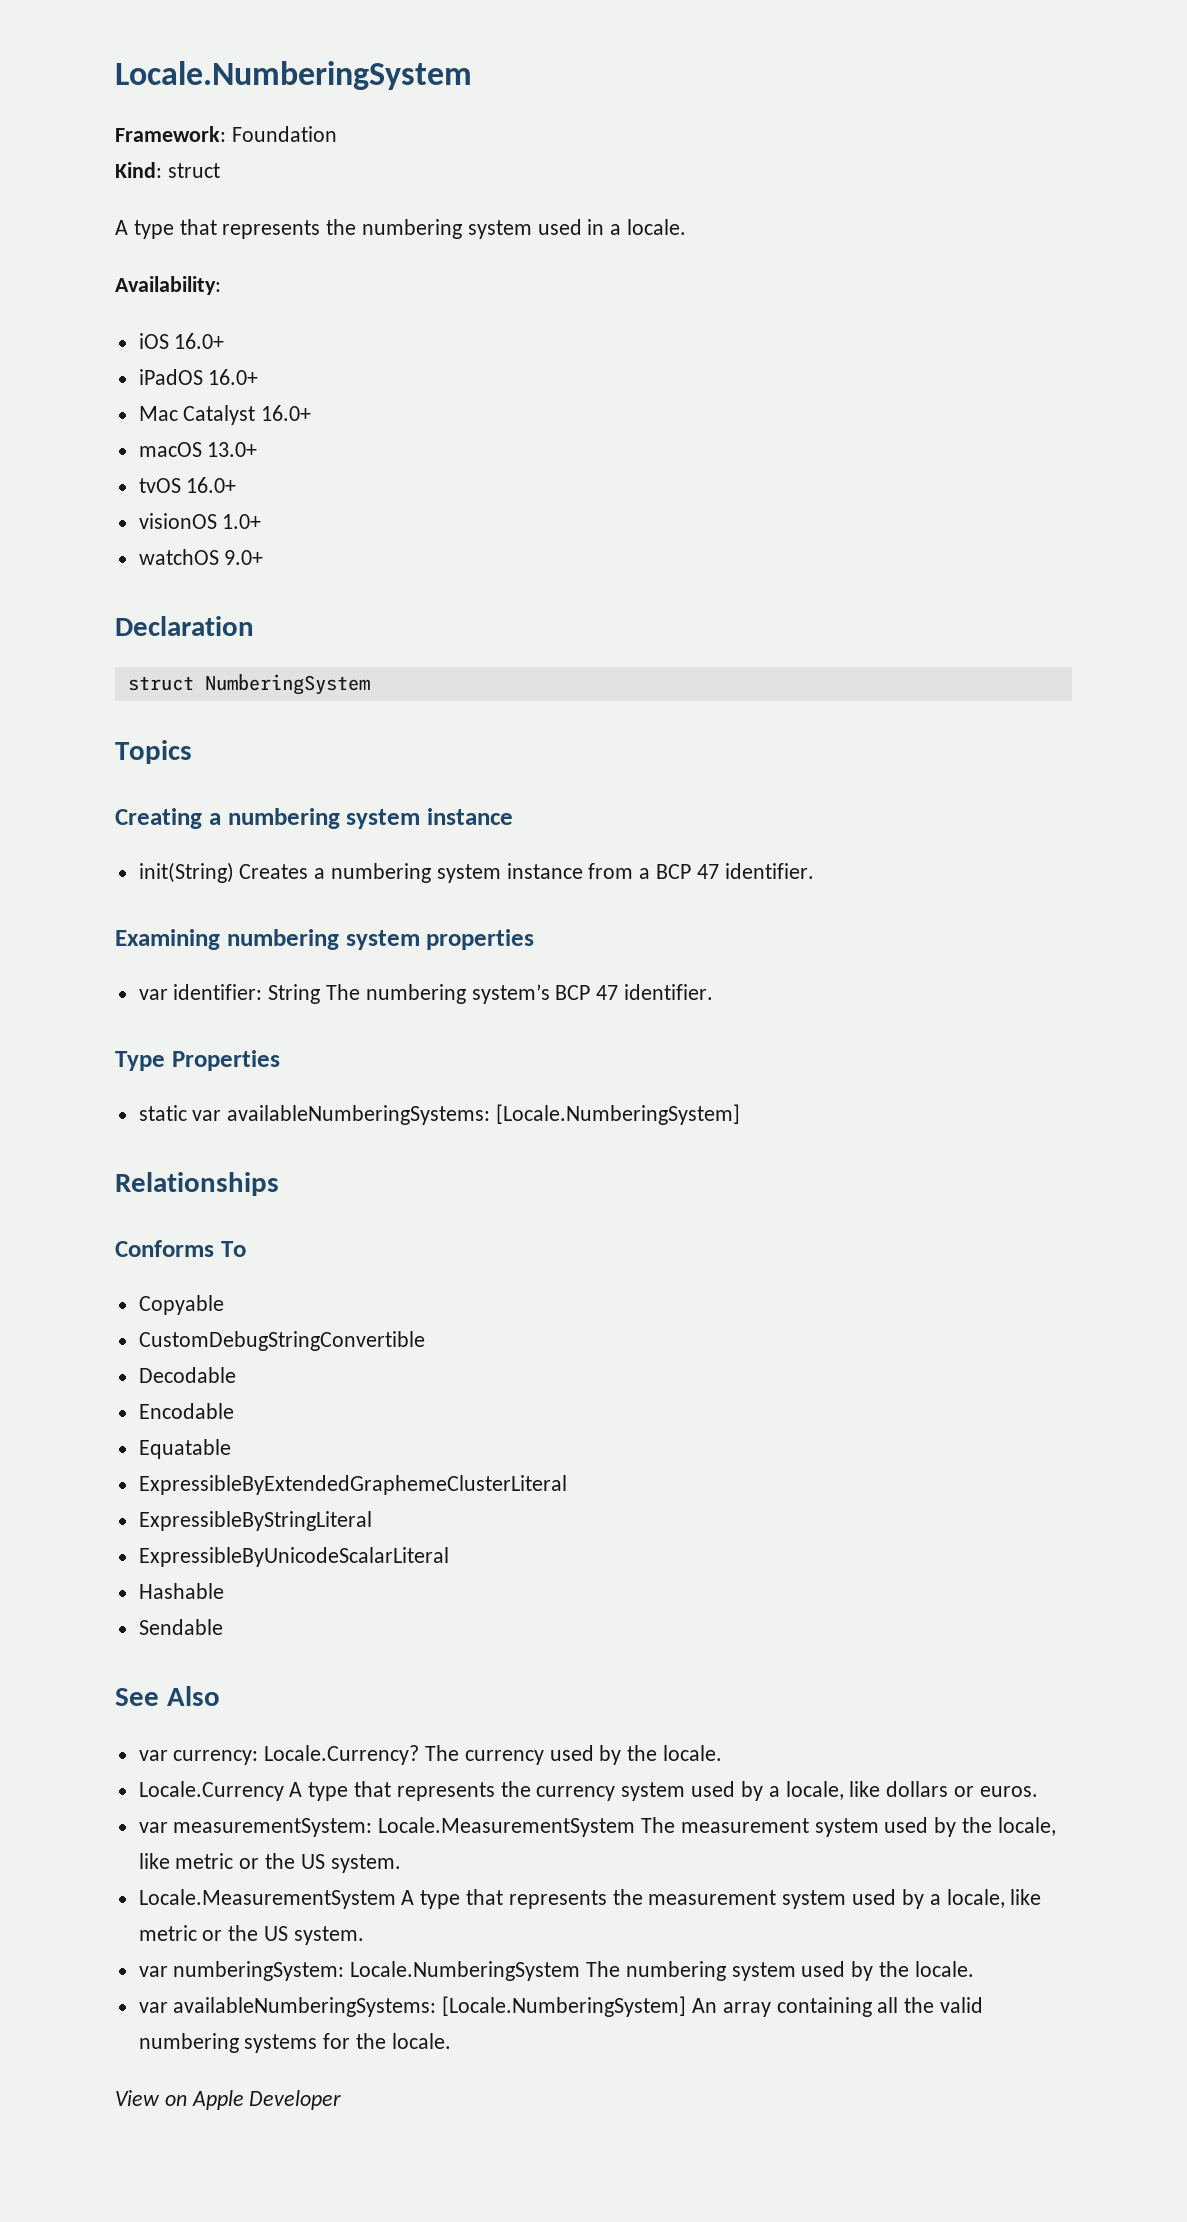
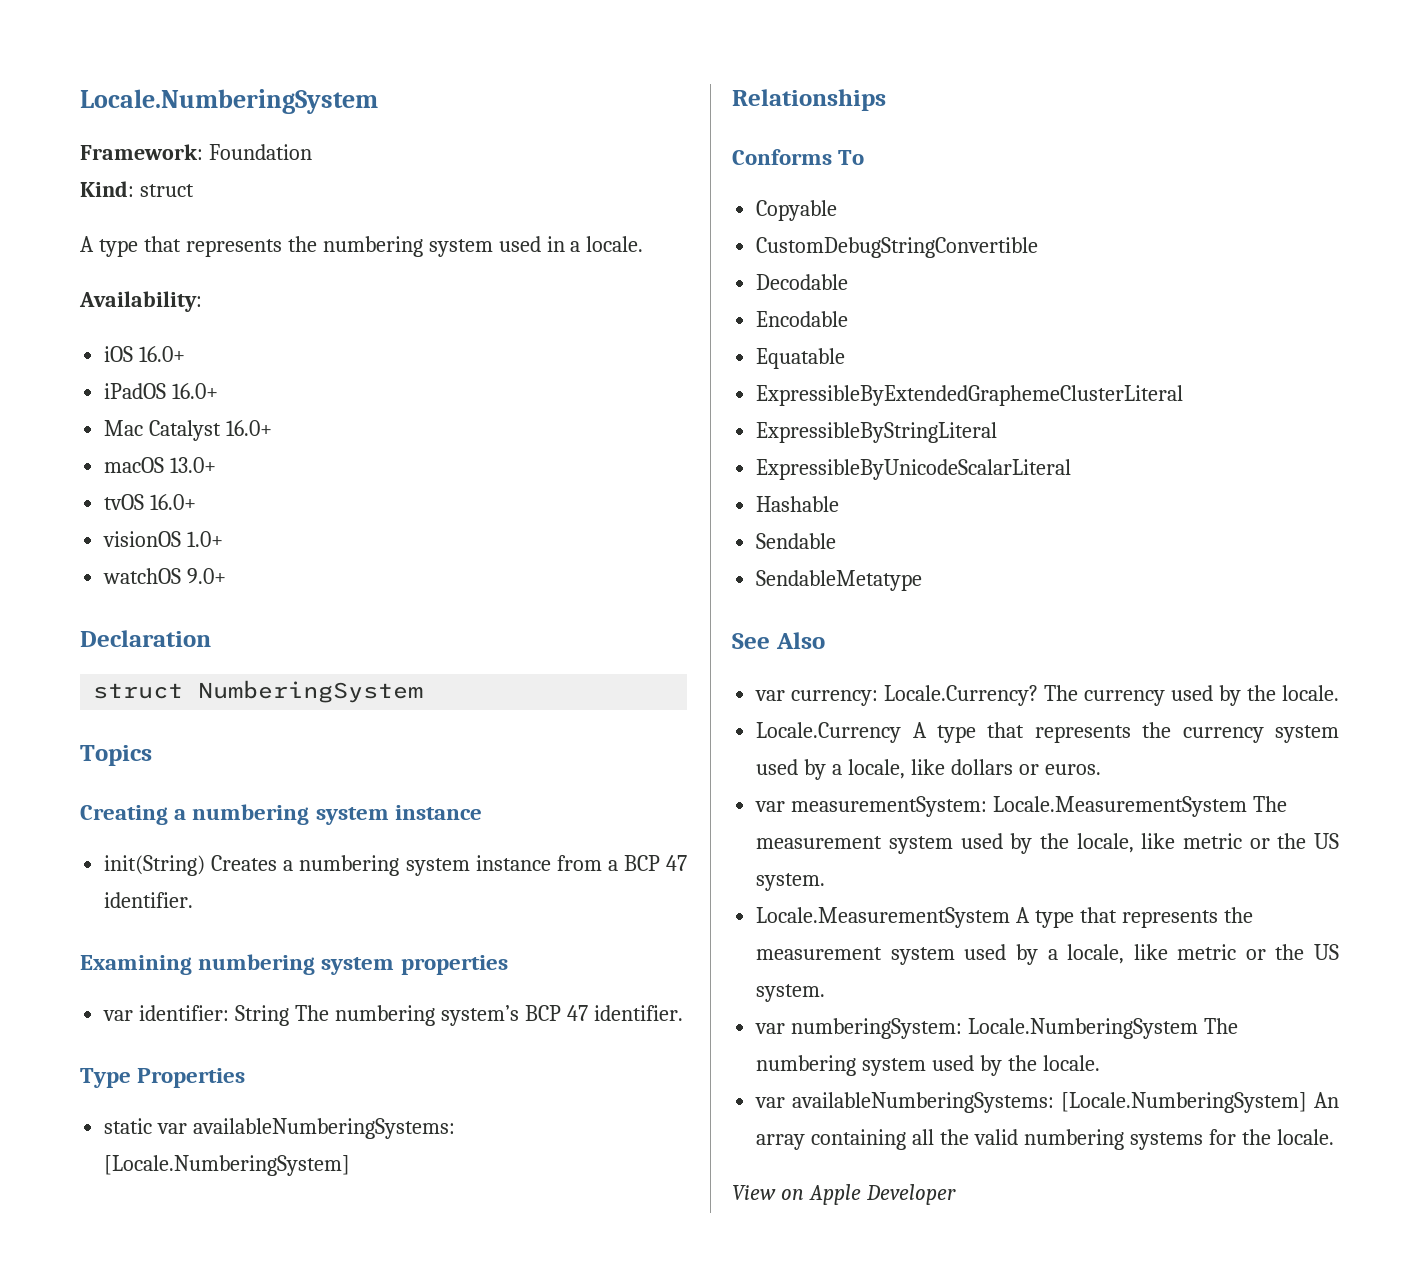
(223, 1627) none -> [756,570,923,591] // SendableMetatype

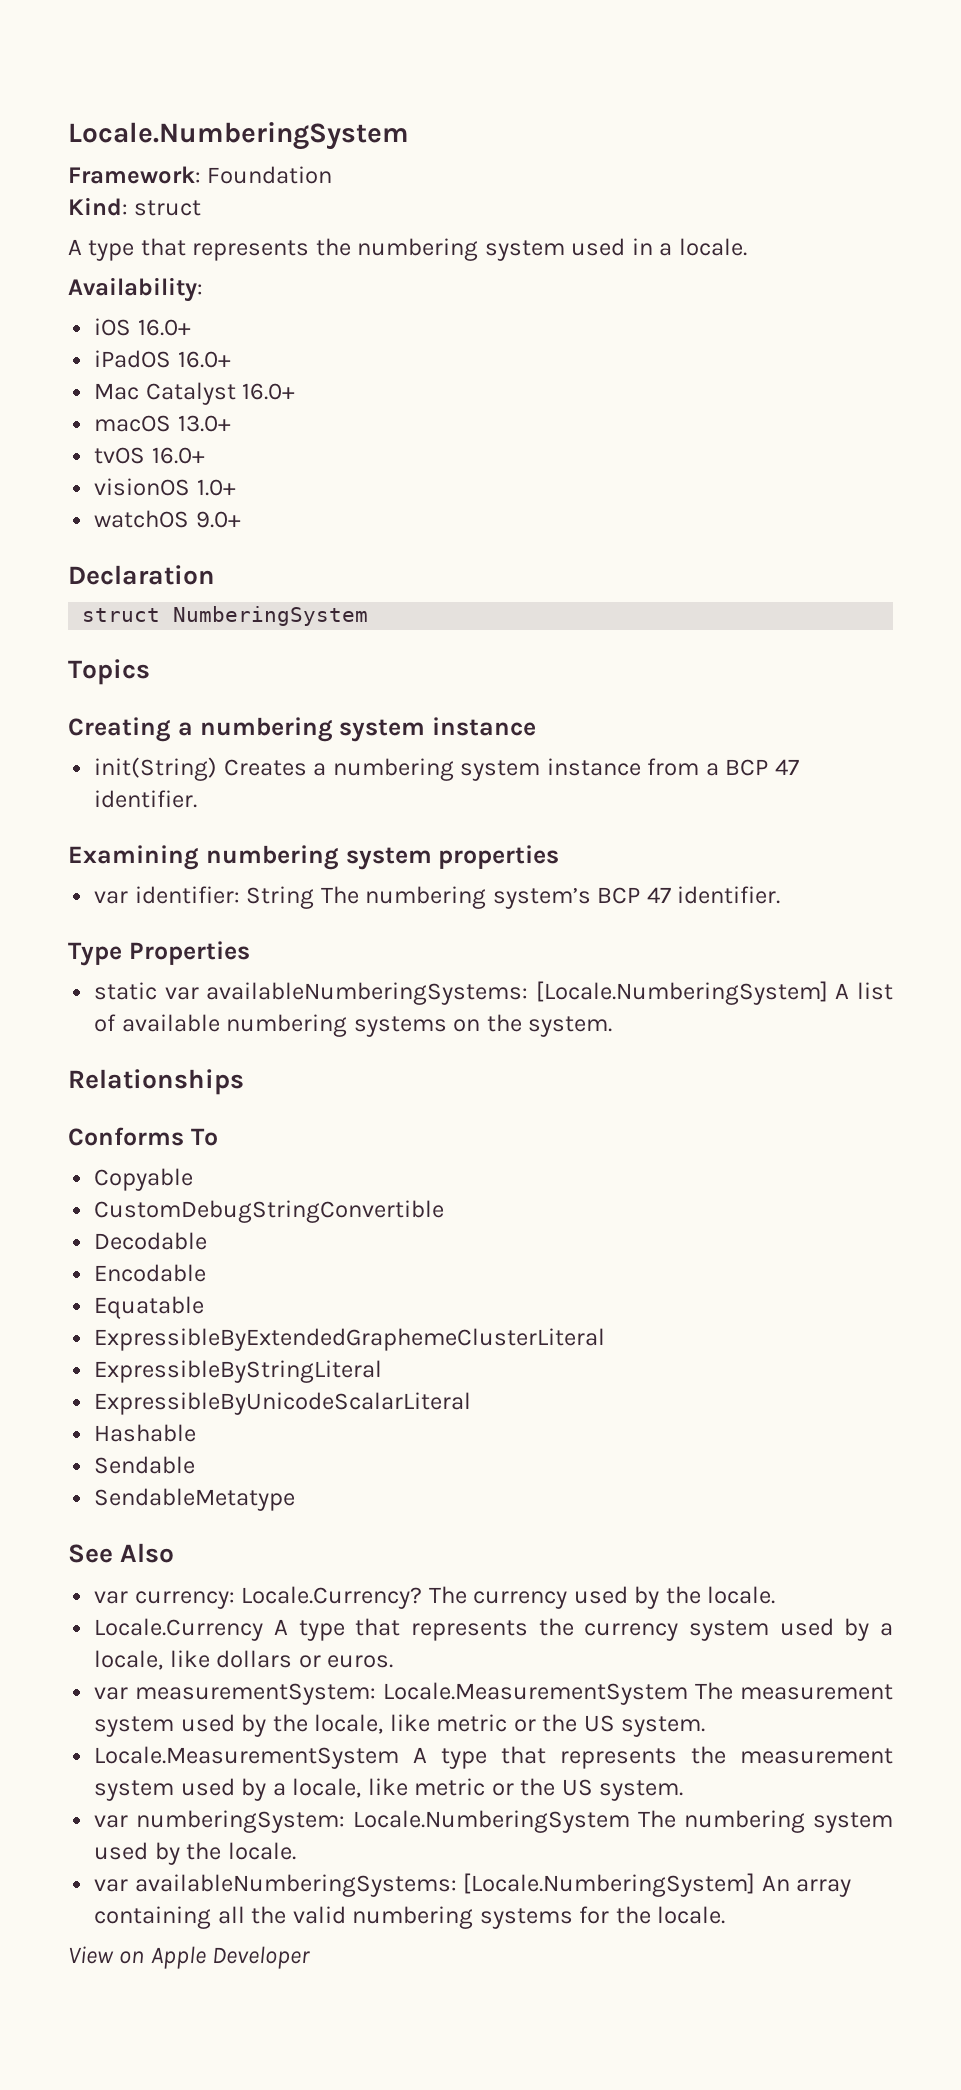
(351, 1165) none -> [835,982,893,1000] [94,1014,613,1037] A list of available numbering systems on the system.

